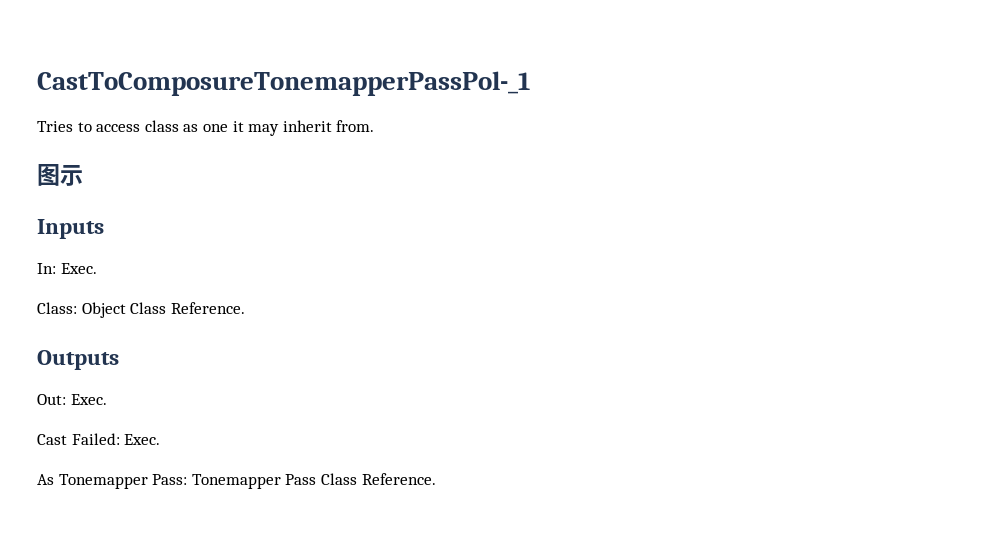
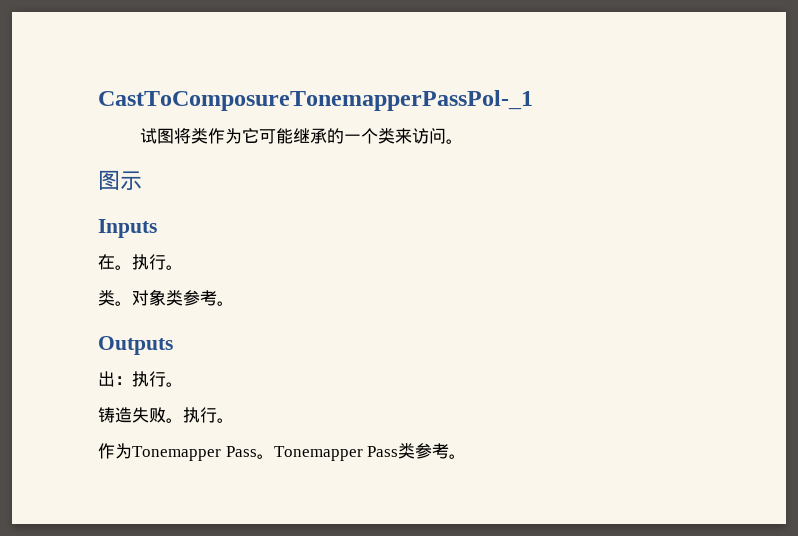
[37,120,375,136] [37,164,83,186] [37,219,104,239] [37,263,97,274] [37,302,245,318] [37,350,119,370] [37,394,107,405] [37,433,161,445] [37,473,436,489] Tries to access class as one it may inherit from. // 图示 // Inputs // In: Exec. // Class: Object Class Reference. // Outputs // Out: Exec. // Cast Failed: Exec. // As Tonemapper Pass: Tonemapper Pass Class Reference. -> [139,128,463,144] [98,170,142,190] [98,219,157,238] [98,254,183,270] [98,289,234,306] [98,336,173,355] [98,371,183,387] [98,407,234,423] [98,443,467,461] 试图将类作为它可能继承的一个类来访问。 // 图示 // Inputs // 在。执行。 // 类。对象类参考。 // Outputs // 出：执行。 // 铸造失败。执行。 // 作为Tonemapper Pass。Tonemapper Pass类参考。

